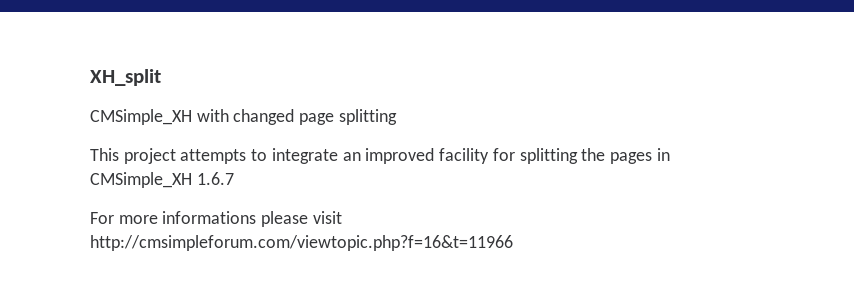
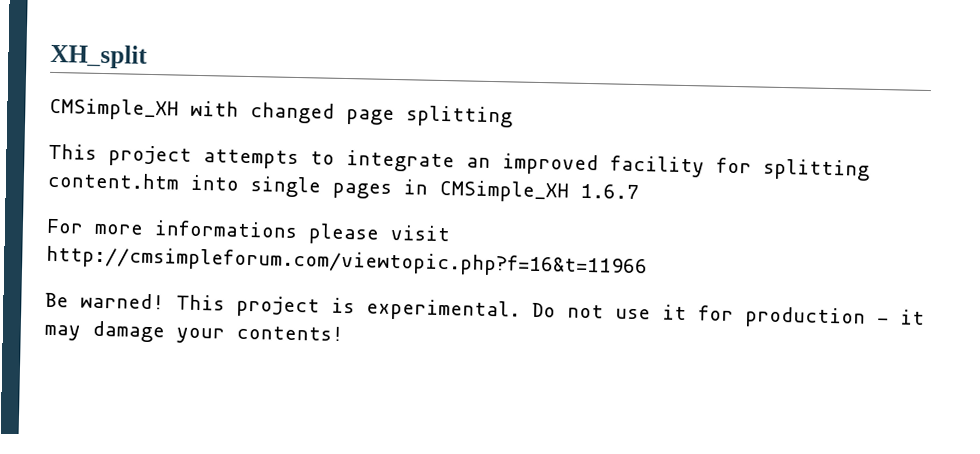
[581,148,606,161] the -> [47,171,321,198] content.htm into single
(513, 243) none -> [45,292,925,329] [44,320,344,344] // Be warned! This project is experimental. Do not use it for production - it may damage your contents!

